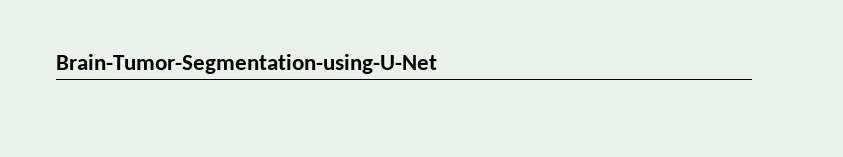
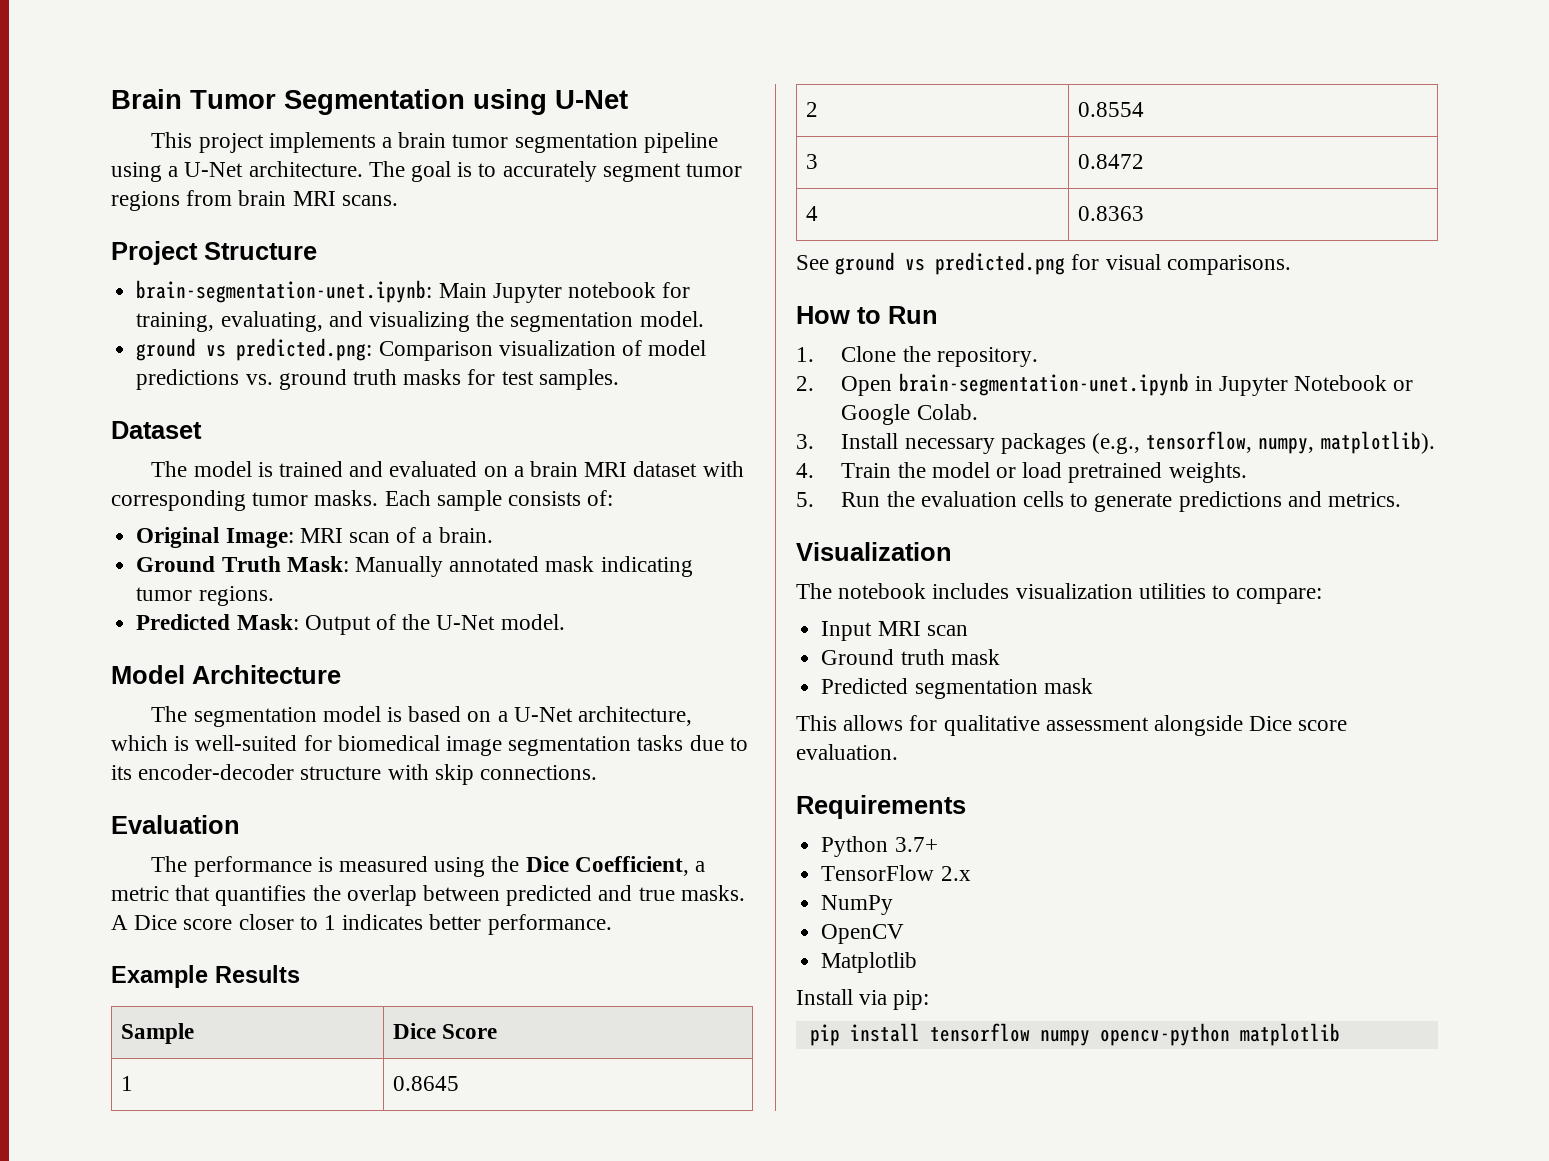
[56,54,437,74] Brain-Tumor-Segmentation-using-U-Net -> [111,89,628,115] [151,132,718,153] [111,161,743,182] [111,190,398,211] [111,241,317,265] [136,280,691,303] [136,311,704,332] [136,338,707,361] [136,369,619,390] [111,421,202,439] [151,461,744,477] [111,490,614,511] [136,527,493,548] [136,556,693,577] [136,586,274,606] [136,614,565,635] [111,665,341,684] [151,706,693,727] [111,735,748,756] [111,764,598,785] [111,815,240,834] [151,856,706,877] [111,885,745,906] [111,914,612,935] [111,965,300,988] [121,1023,195,1044] [393,1023,498,1039] [121,1076,134,1091] [393,1076,460,1091] [806,102,819,117] [1078,102,1145,117] [806,154,819,169] [1078,154,1145,169] [806,206,819,221] [1078,206,1145,221] [796,252,1291,275] [796,306,938,324] [796,346,1038,367] [796,373,1414,396] [841,404,978,425] [796,431,1435,454] [796,462,1247,483] [796,491,1401,512] [796,542,952,561] [796,583,1323,604] [821,621,968,641] [821,649,1000,665] [821,678,1093,699] [796,715,1348,736] [796,744,898,760] [796,795,966,819] [821,836,938,857] [821,865,971,881] [821,895,894,915] [821,924,905,944] [821,952,918,973] [796,989,930,1010] [809,1023,1340,1046] Brain Tumor Segmentation using U-Net // This project implements a brain tumor segmentation pipeline using a U-Net architecture. The goal is to accurately segment tumor regions from brain MRI scans. // Project Structure // brain-segmentation-unet.ipynb: Main Jupyter notebook for training, evaluating, and visualizing the segmentation model. // ground vs predicted.png: Comparison visualization of model predictions vs. ground truth masks for test samples. // Dataset // The model is trained and evaluated on a brain MRI dataset with corresponding tumor masks. Each sample consists of: // Original Image: MRI scan of a brain. // Ground Truth Mask: Manually annotated mask indicating tumor regions. // Predicted Mask: Output of the U-Net model. // Model Architecture // The segmentation model is based on a U-Net architecture, which is well-suited for biomedical image segmentation tasks due to its encoder-decoder structure with skip connections. // Evaluation // The performance is measured using the Dice Coefficient, a metric that quantifies the overlap between predicted and true masks. A Dice score closer to 1 indicates better performance. // Example Results // Sample | Dice Score // 1 | 0.8645 // 2 | 0.8554 // 3 | 0.8472 // 4 | 0.8363 // See ground vs predicted.png for visual comparisons. // How to Run // 1. Clone the repository. // 2. Open brain-segmentation-unet.ipynb in Jupyter Notebook or Google Colab. // 3. Install necessary packages (e.g., tensorflow, numpy, matplotlib). // 4. Train the model or load pretrained weights. // 5. Run the evaluation cells to generate predictions and metrics. // Visualization // The notebook includes visualization utilities to compare: // Input MRI scan // Ground truth mask // Predicted segmentation mask // This allows for qualitative assessment alongside Dice score evaluation. // Requirements // Python 3.7+ // TensorFlow 2.x // NumPy // OpenCV // Matplotlib // Install via pip: // pip install tensorflow numpy opencv-python matplotlib

